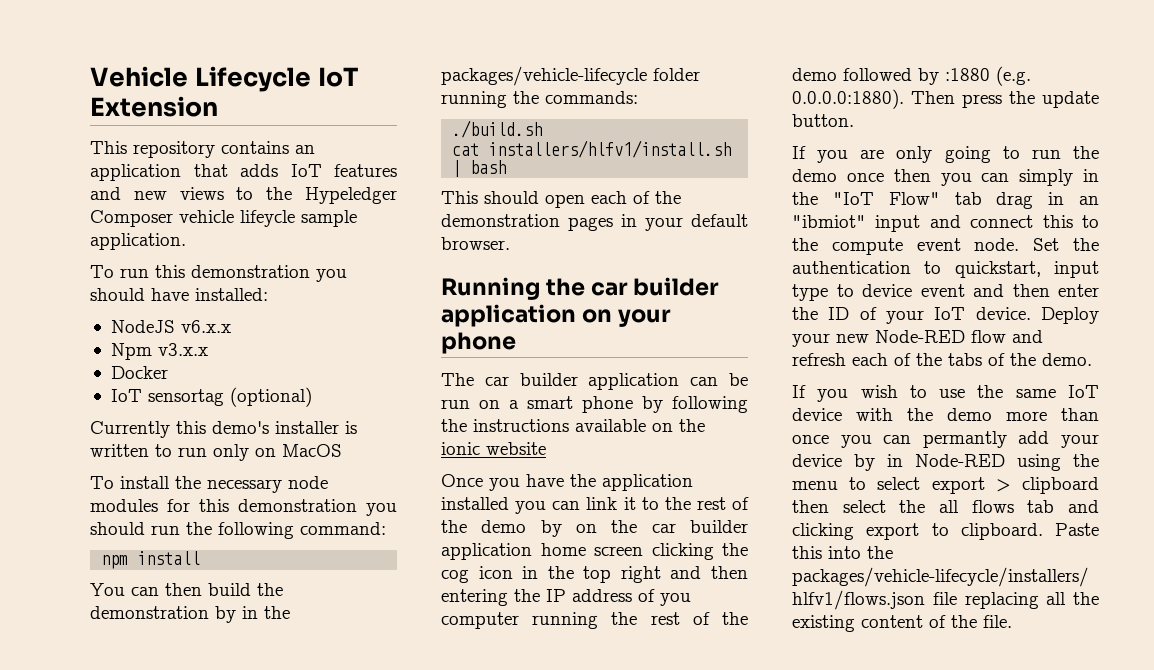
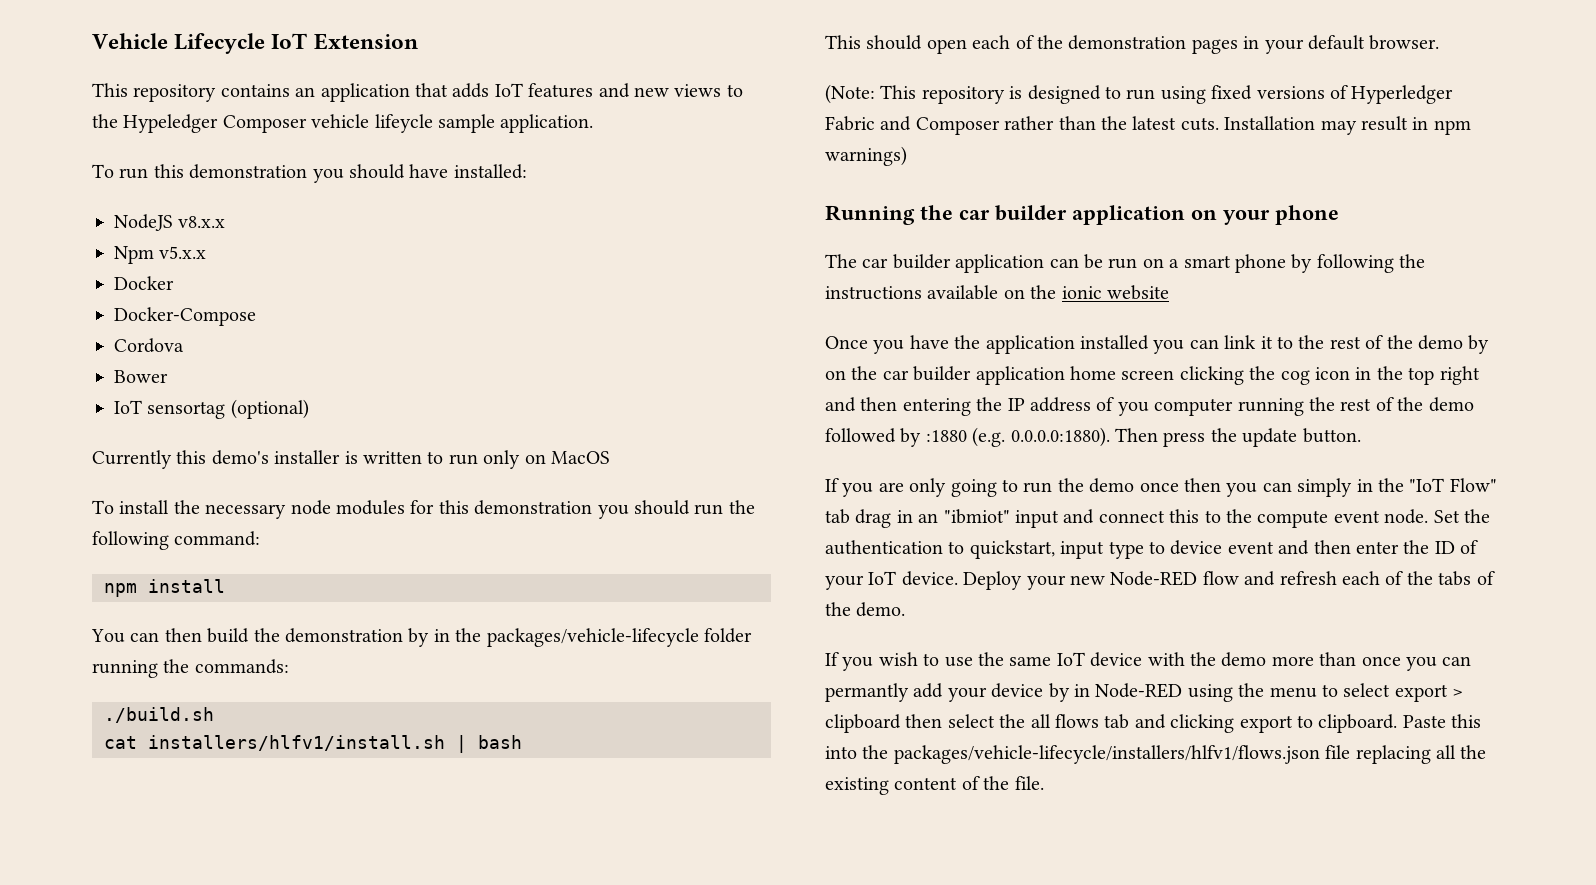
[180,320,231,333] v6.x.x -> [178,216,226,228] v8.x.x
[157,343,208,356] v3.x.x -> [159,246,207,259] v5.x.x
(168, 372) none -> [114,307,256,326] [114,338,184,353] [114,370,168,383] // Docker-Compose // Cordova // Bower
(510, 243) none -> [825,84,1454,104] [825,116,1471,135] [825,146,907,166] // (Note: This repository is designed to run using fixed versions of Hyperledger Fabric and Composer rather than the latest cuts. Installation may result in npm warnings)

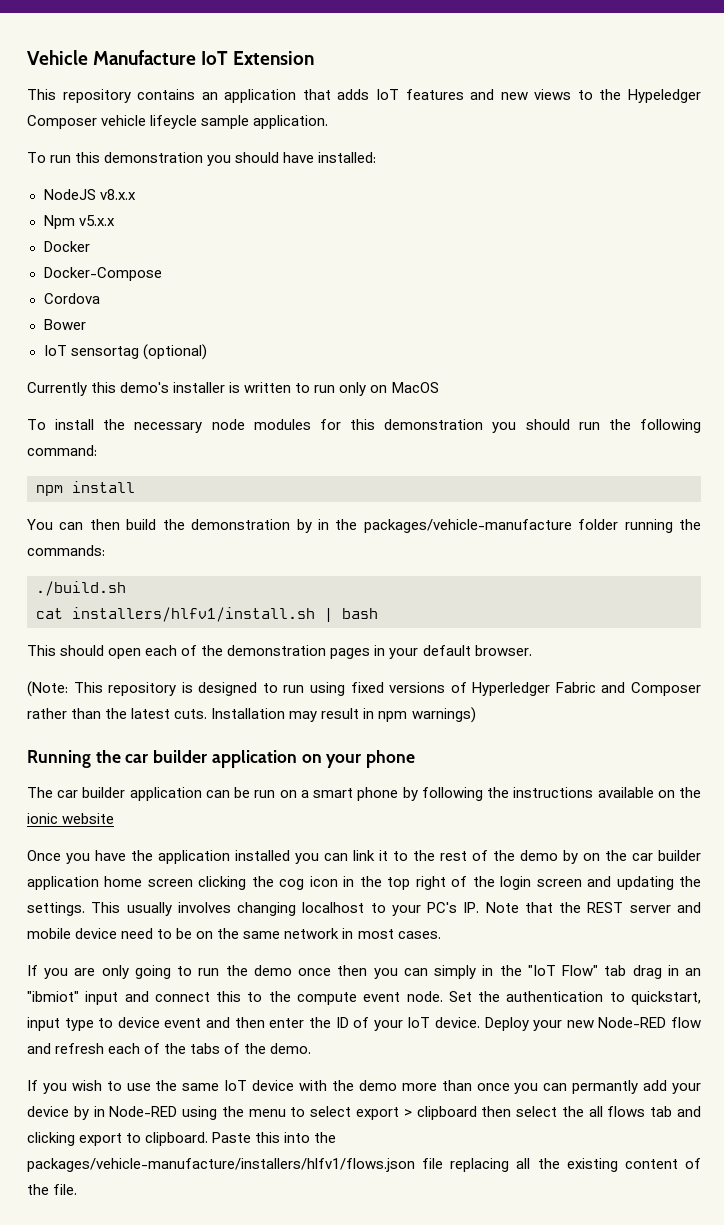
[174,33,266,54] Lifecycle -> [93,50,197,65] Manufacture
[486,628,699,647] packages/vehicle-lifecycle -> [363,519,572,533] packages/vehicle-manufacture
[825,397,1474,416] [825,427,1361,447] and then entering the IP address of you computer running the rest of the demo followed by :1880 (e.g. 0.0.0.0:1880). Then press the update button. -> [451,876,702,890] [27,902,701,916] [27,928,441,939] of the login screen and updating the settings. This usually involves changing localhost to your PC's IP. Note that the REST server and mobile device need to be on the same network in most cases.
[893,745,1320,764] packages/vehicle-lifecycle/installers/hlfv1/flows.json -> [27,1158,415,1172] packages/vehicle-manufacture/installers/hlfv1/flows.json

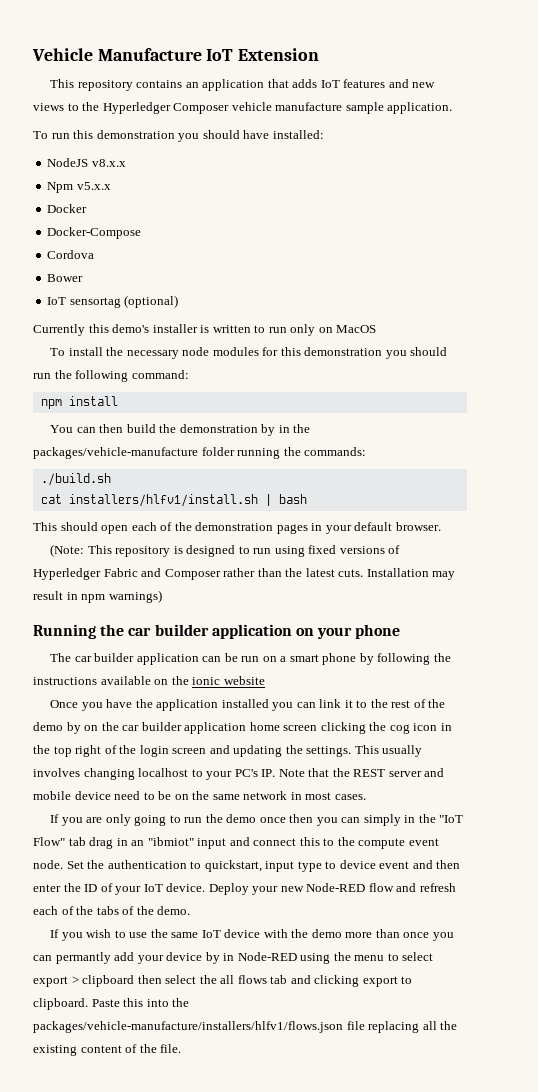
[627,89,701,103] Hypeledger -> [102,102,171,114] Hyperledger
[150,115,198,129] lifeycle -> [275,102,343,111] manufacture

